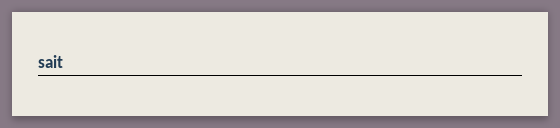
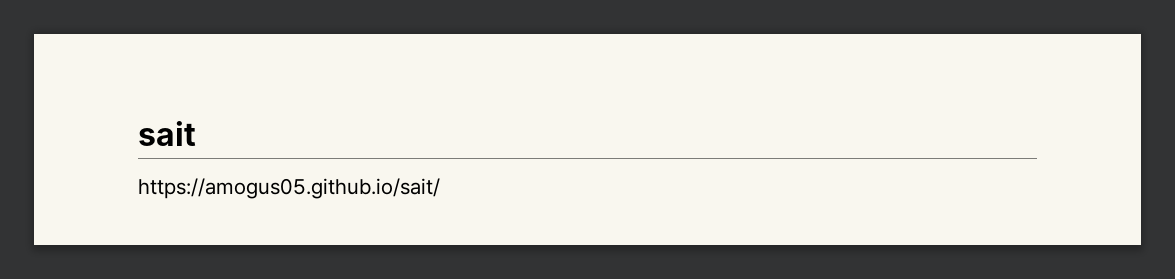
(63, 61) none -> [138,178,440,199] // https://amogus05.github.io/sait/

